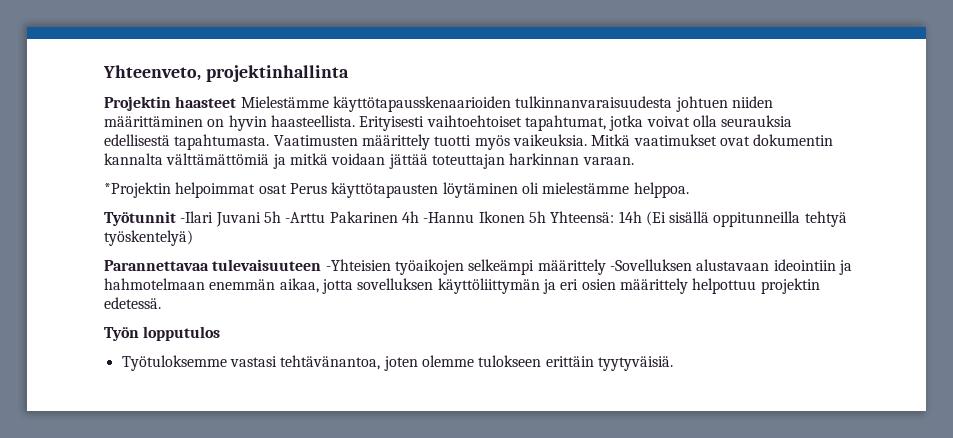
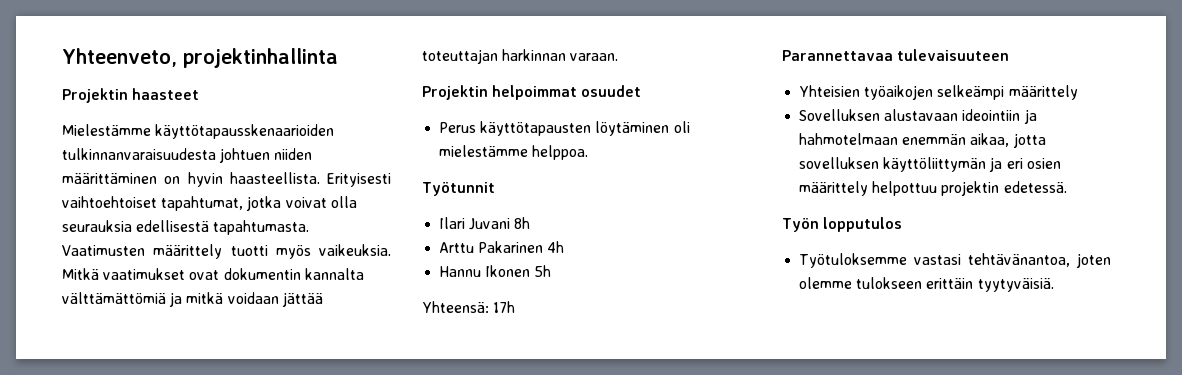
(237, 102) none -> (200, 94) //
[104,182,287,198] *Projektin helpoimmat osat -> [422,85,642,100] Projektin helpoimmat osuudet //
[180,211,326,227] -Ilari Juvani 5h -Arttu -> [439,217,531,230] [439,242,475,253] // Ilari Juvani 8h // Arttu
[423,212,475,223] -Hannu -> [439,266,482,277] // Hannu
[550,211,847,227] [104,230,193,246] Yhteensä: 14h (Ei sisällä oppitunneilla tehtyä työskentelyä) -> [422,301,516,313] // Yhteensä: 17h
[325,259,391,271] -Yhteisien -> [799,85,861,97] // Yhteisien
[609,259,692,271] -Sovelluksen -> [799,109,881,121] // Sovelluksen

